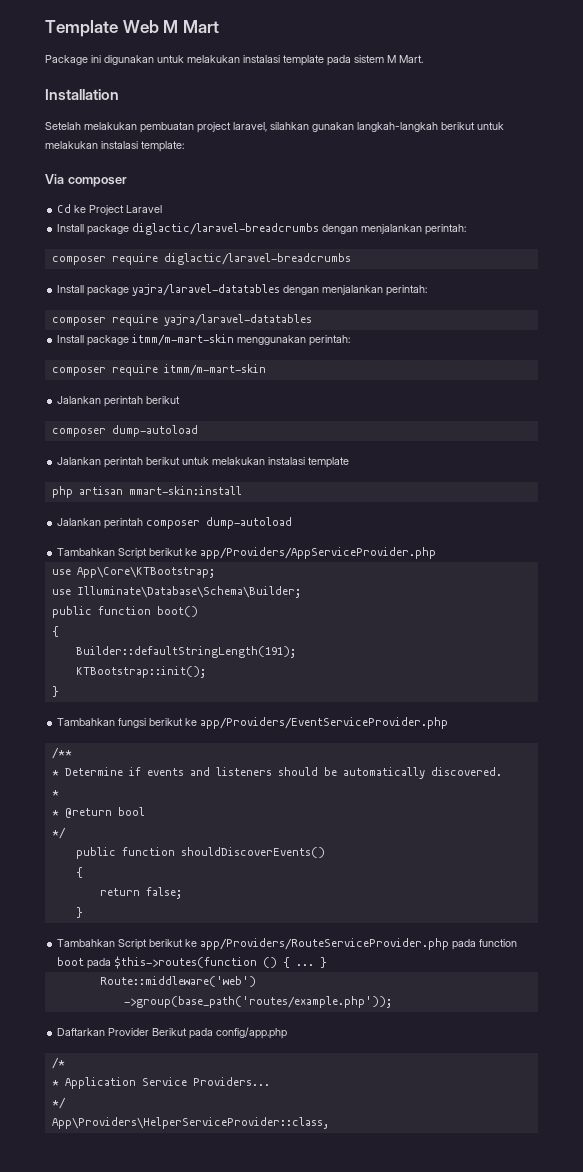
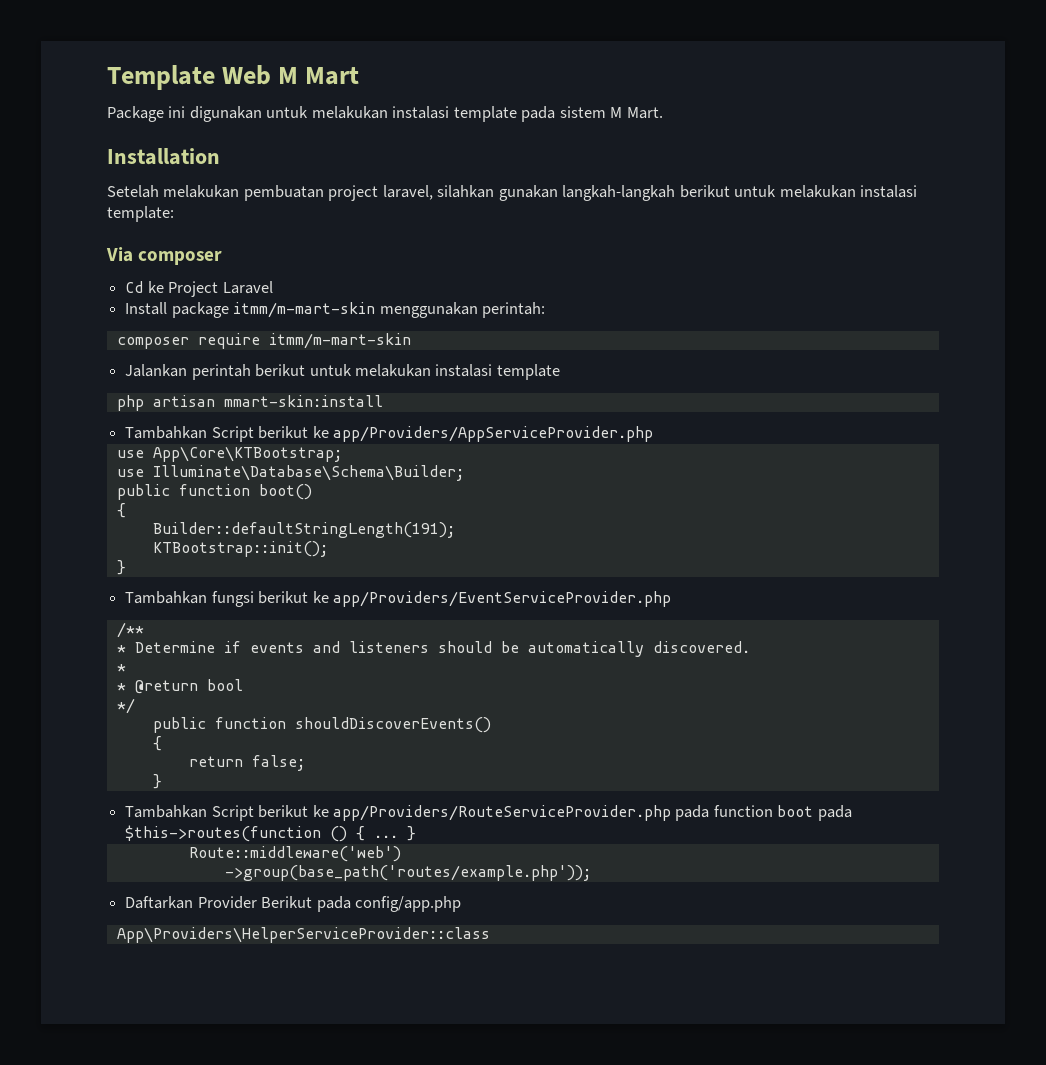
[57,223,467,235] [51,253,351,265] [57,284,428,296] [51,314,312,326] // Install package diglactic/laravel-breadcrumbs dengan menjalankan perintah: // composer require diglactic/laravel-breadcrumbs // Install package yajra/laravel-datatables dengan menjalankan perintah: // composer require yajra/laravel-datatables -> (273, 287) none
[51,425,198,437] [57,457,181,468] // composer dump-autoload // Jalankan perintah berikut -> (306, 370) none
[57,517,293,529] // Jalankan perintah composer dump-autoload -> (383, 401) none
[51,1057,65,1069] [51,1077,270,1089] [51,1097,66,1109] [51,1117,329,1129] /* // * Application Service Providers... // */ // App\Providers\HelperServiceProvider::class, -> [116,927,490,943] App\Providers\HelperServiceProvider::class

